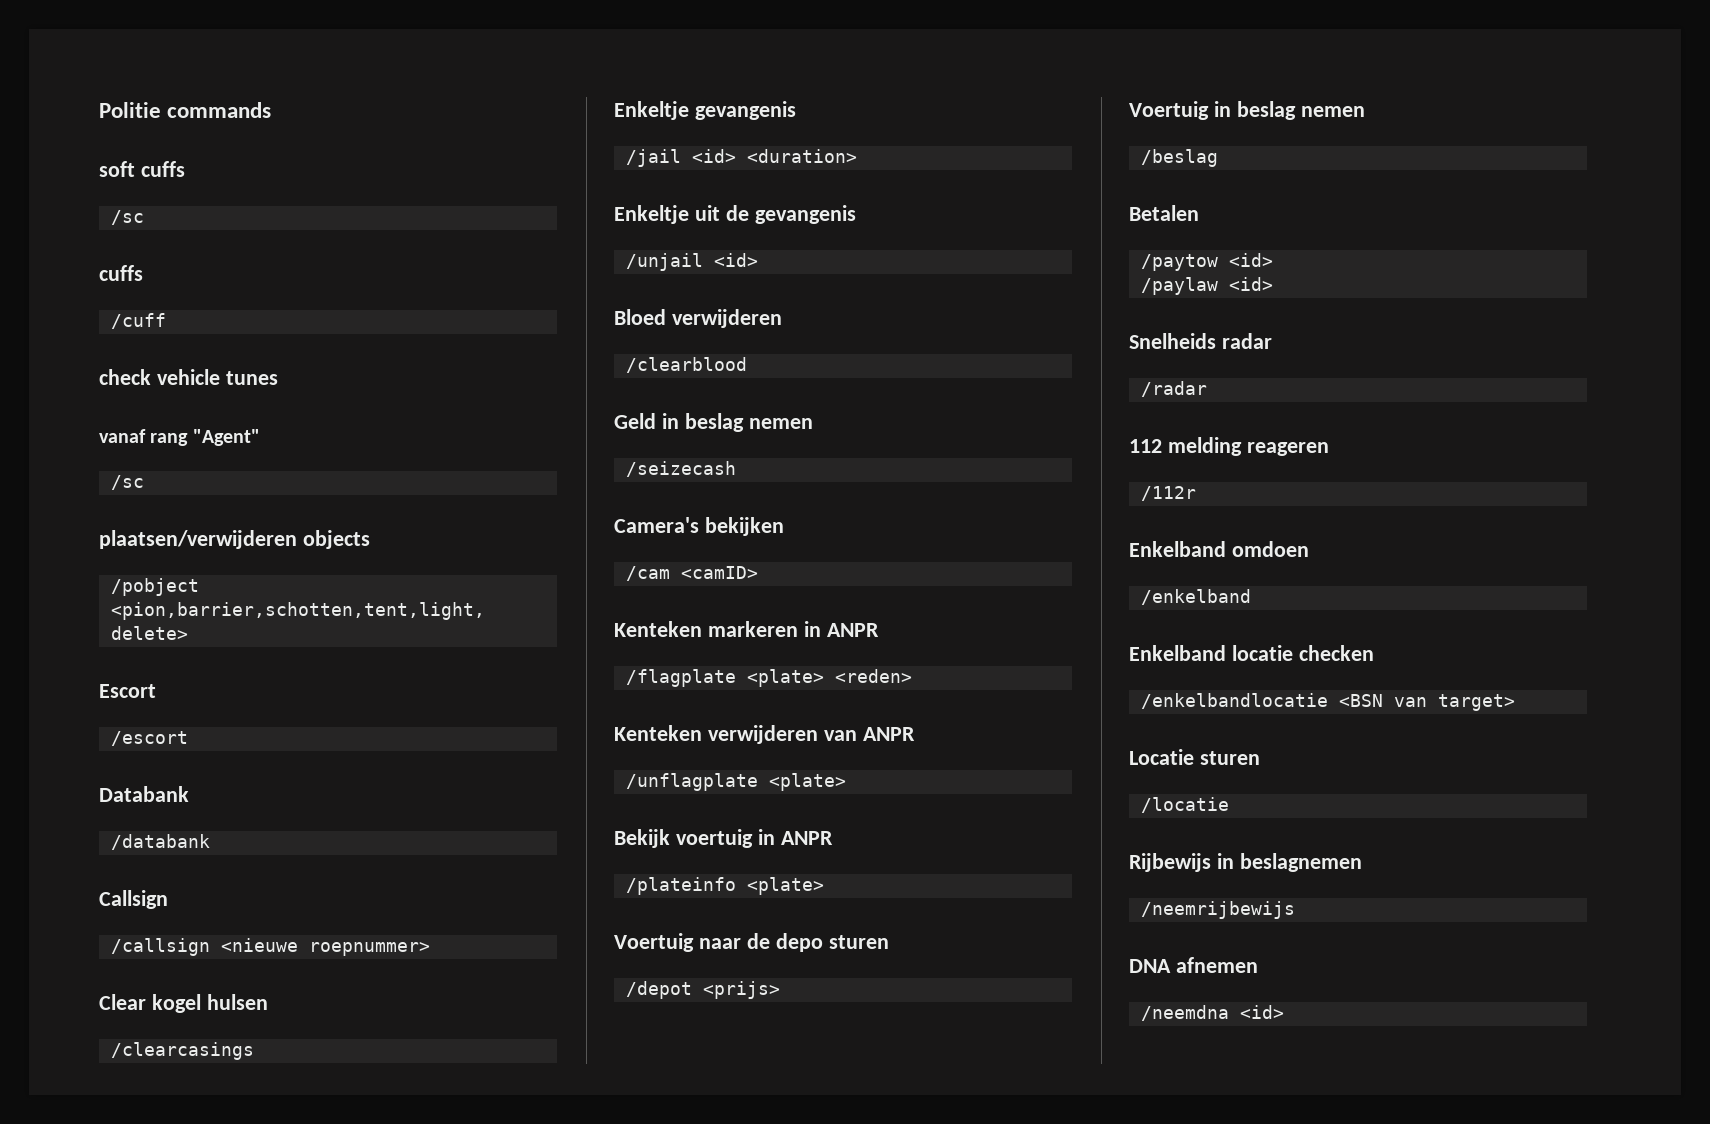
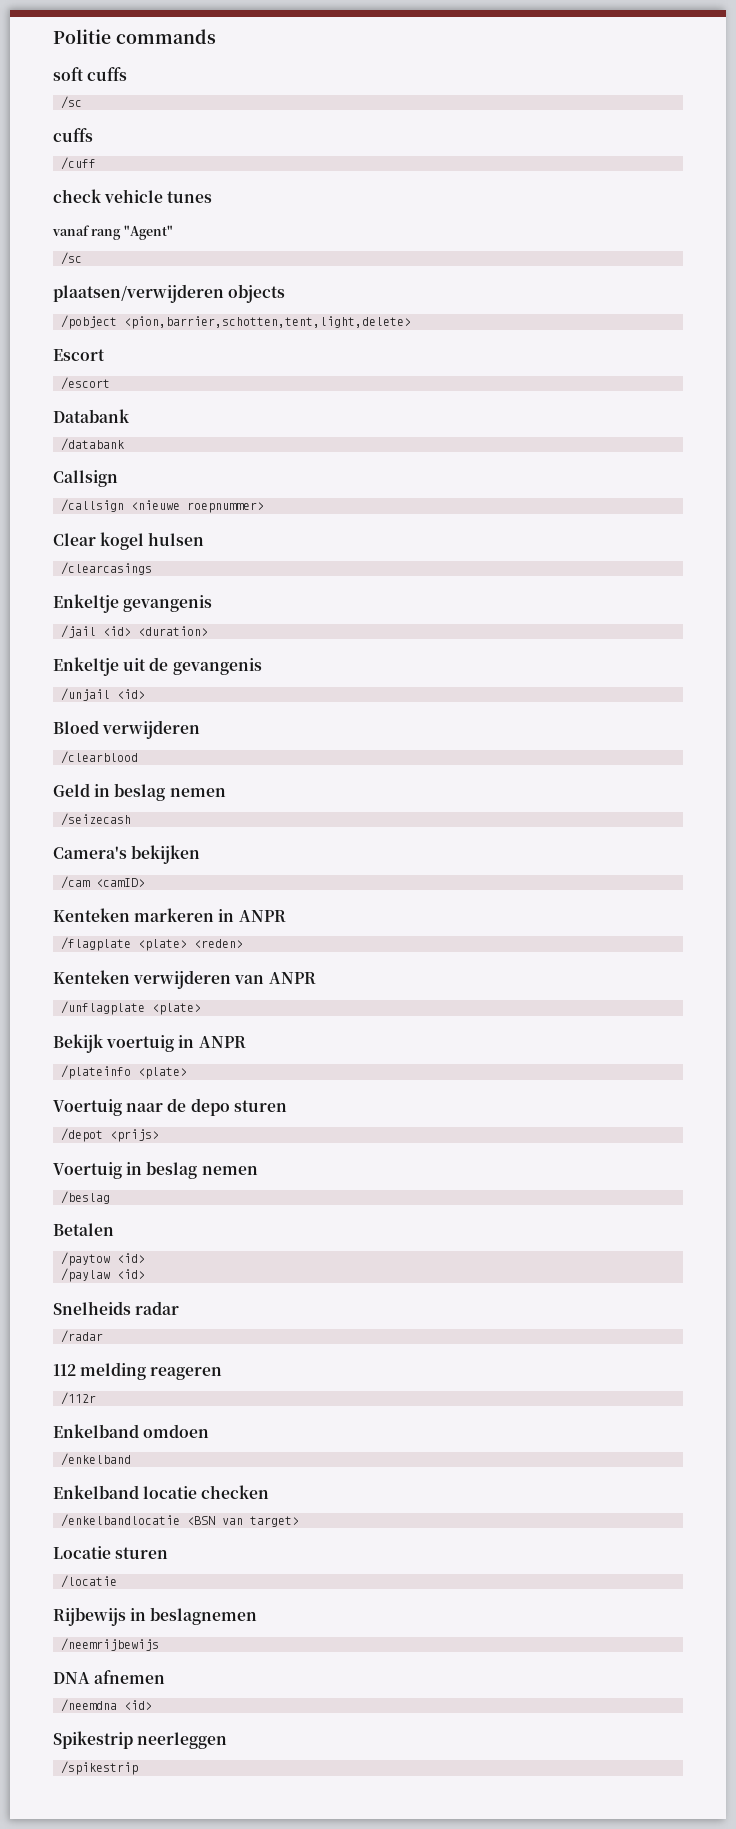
(1284, 1012) none -> [53,1731,228,1749] [60,1761,138,1775] // Spikestrip neerleggen // /spikestrip

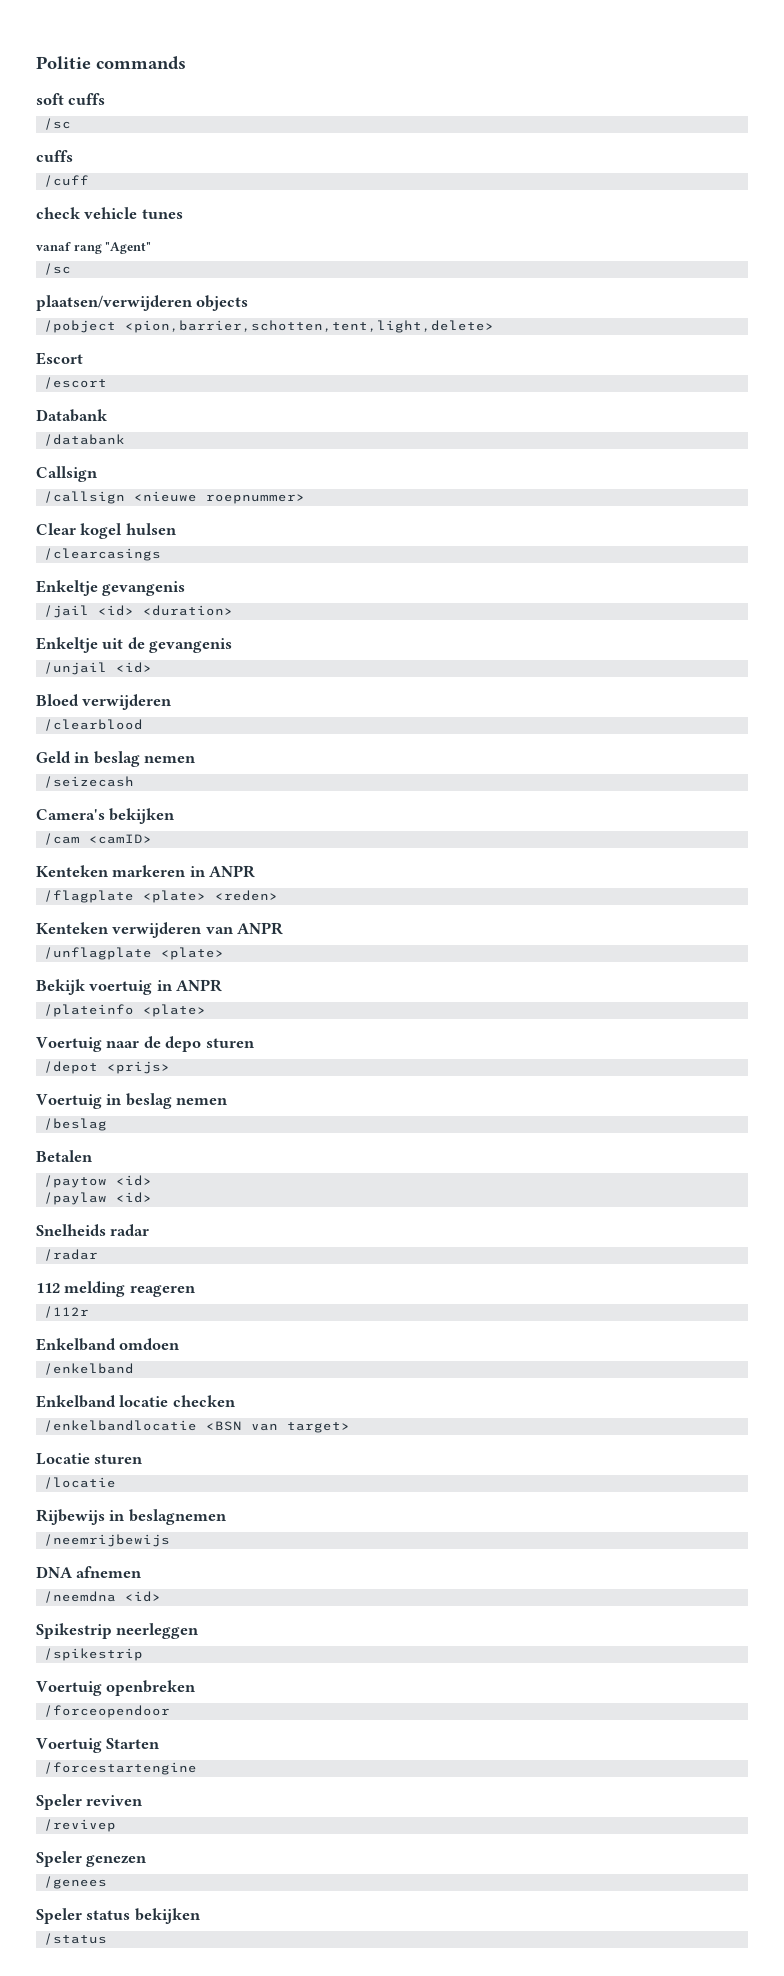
(138, 1768) none -> [36,1680,197,1696] [44,1705,171,1718] [36,1738,161,1753] [44,1762,198,1775] [36,1794,144,1810] [44,1819,117,1832] [36,1851,148,1867] [44,1876,108,1889] [36,1908,201,1924] [44,1933,108,1945] // Voertuig openbreken // /forceopendoor // Voertuig Starten // /forcestartengine // Speler reviven // /revivep // Speler genezen // /genees // Speler status bekijken // /status

